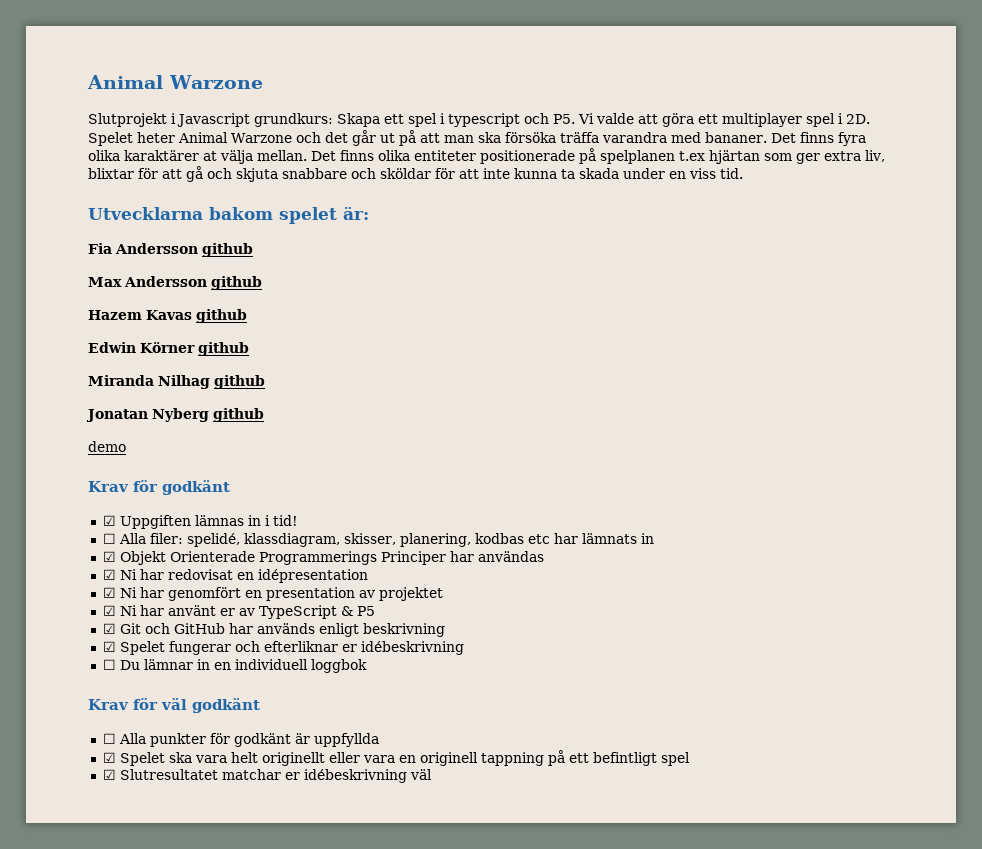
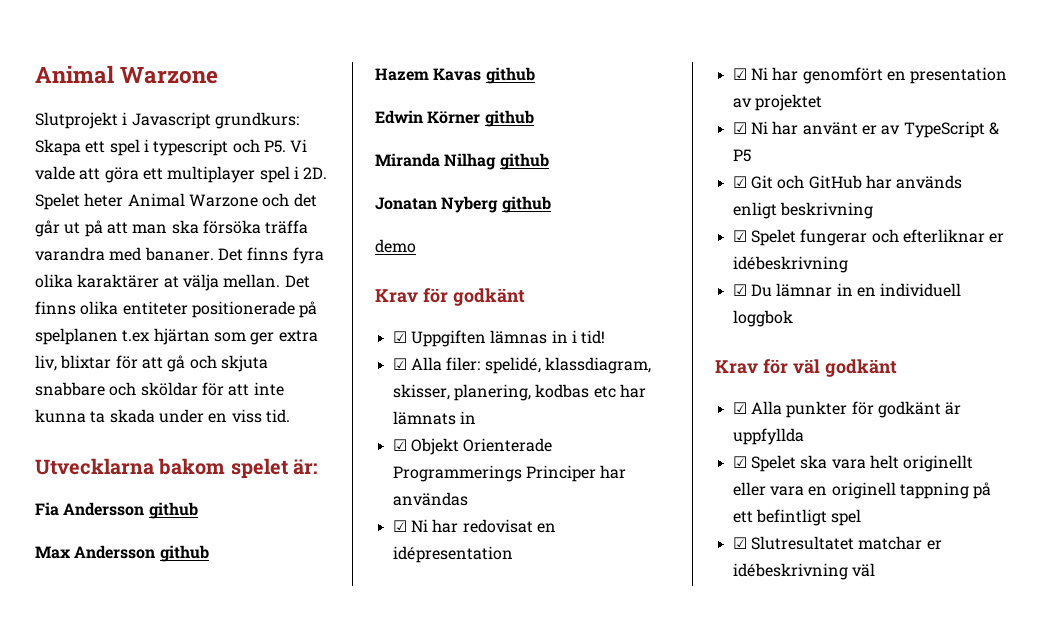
[102,533,116,544] ☐ -> [392,358,407,370] ☑
[102,659,116,670] ☐ -> [732,284,747,296] ☑
[102,733,116,744] ☐ -> [732,402,747,414] ☑

